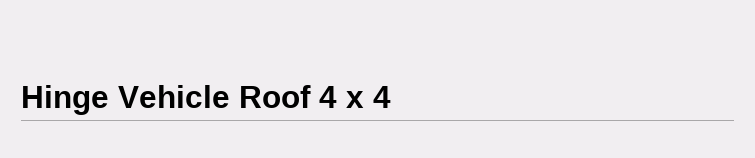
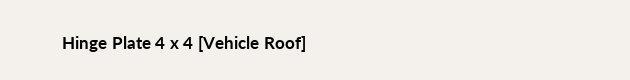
[118,85,311,108] Vehicle Roof -> [111,36,151,49] Plate
(391, 97) none -> [197,36,306,52] [Vehicle Roof]

